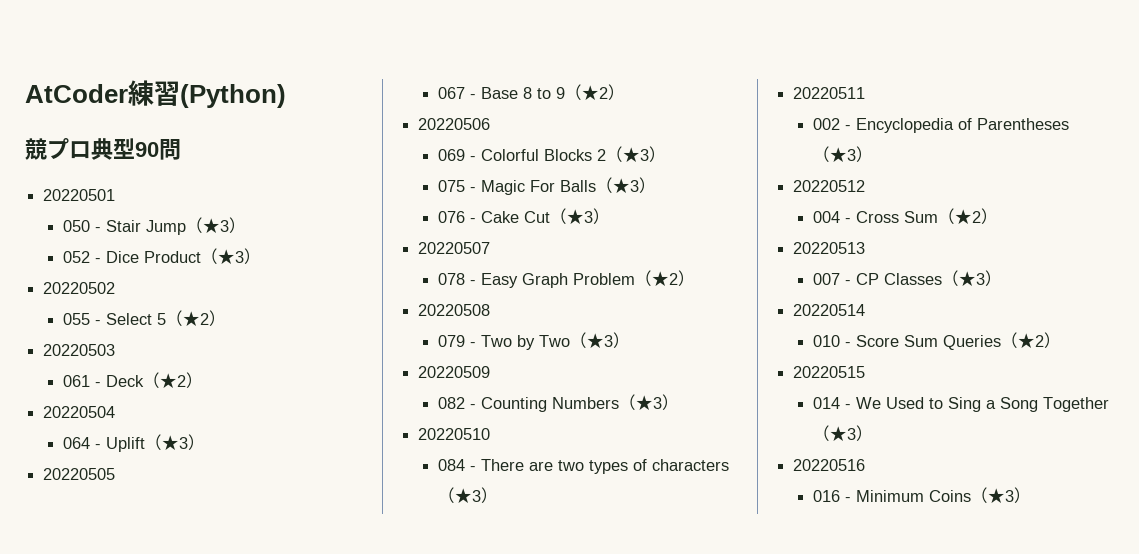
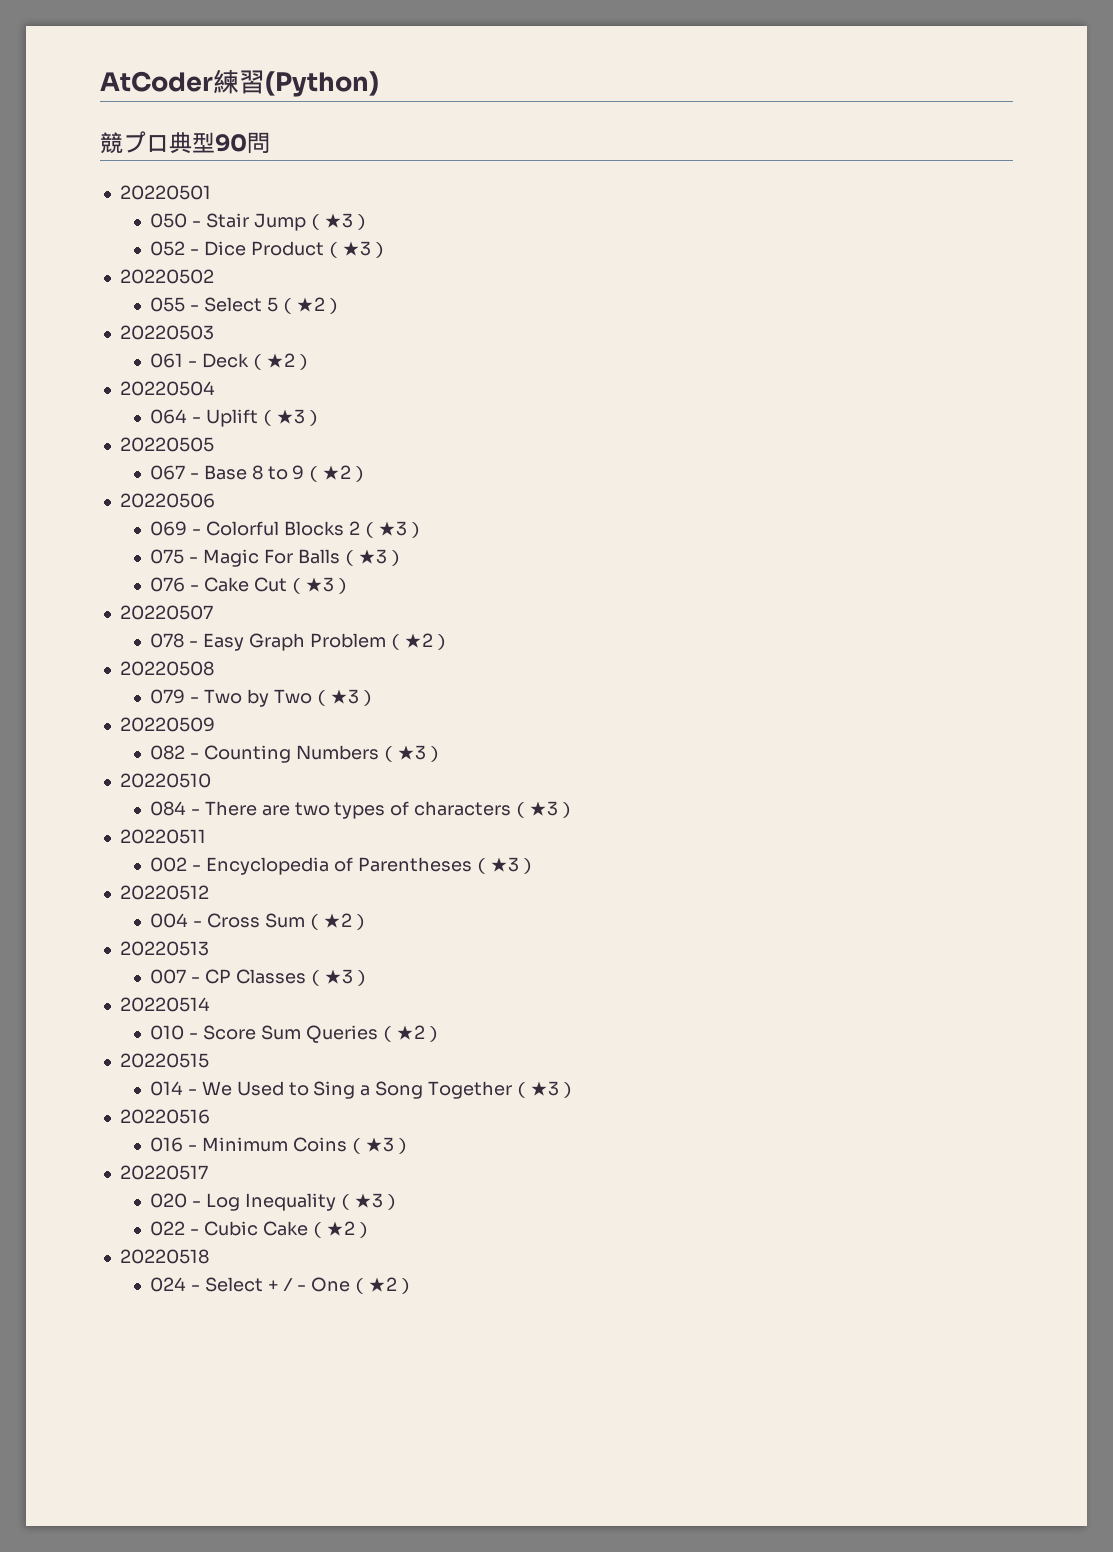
(1031, 495) none -> [119,1165,208,1180] [150,1193,401,1211] [150,1221,373,1238] [119,1249,209,1264] [150,1277,415,1294] // 20220517 // 020 - Log Inequality（★3） // 022 - Cubic Cake（★2） // 20220518 // 024 - Select +／- One（★2）

